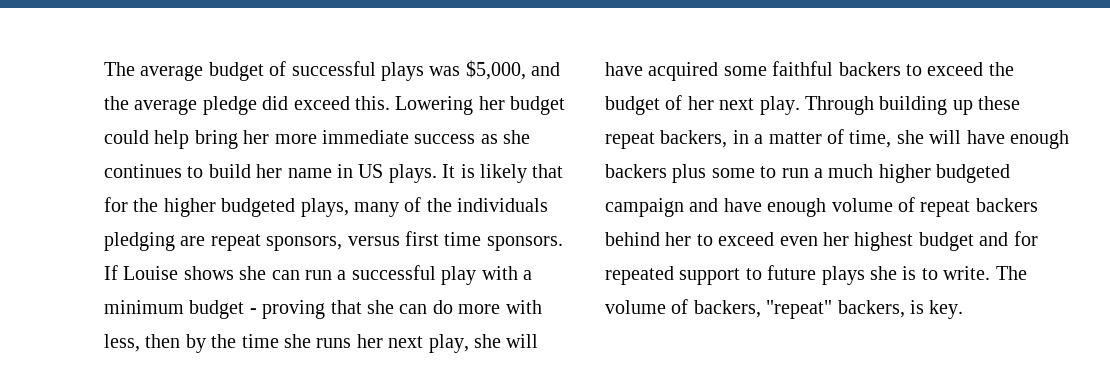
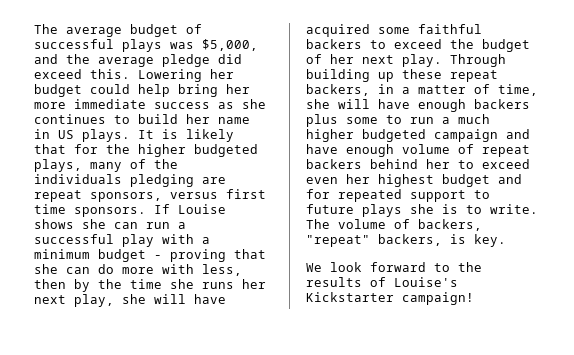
(964, 309) none -> [306,262,482,272] [306,277,458,287] [306,292,474,305] // We look forward to the results of Louise's Kickstarter campaign!

